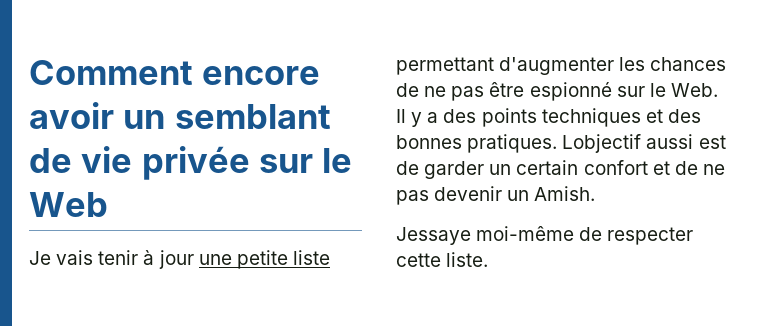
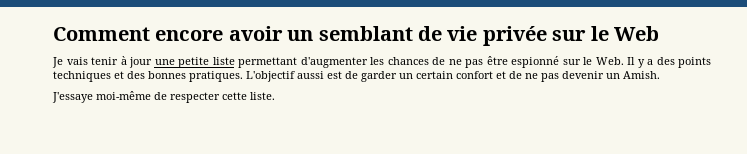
[562,134,642,153] Lobjectif -> [246,71,295,82] L'objectif
[396,227,471,245] Jessaye -> [52,92,93,103] J'essaye

